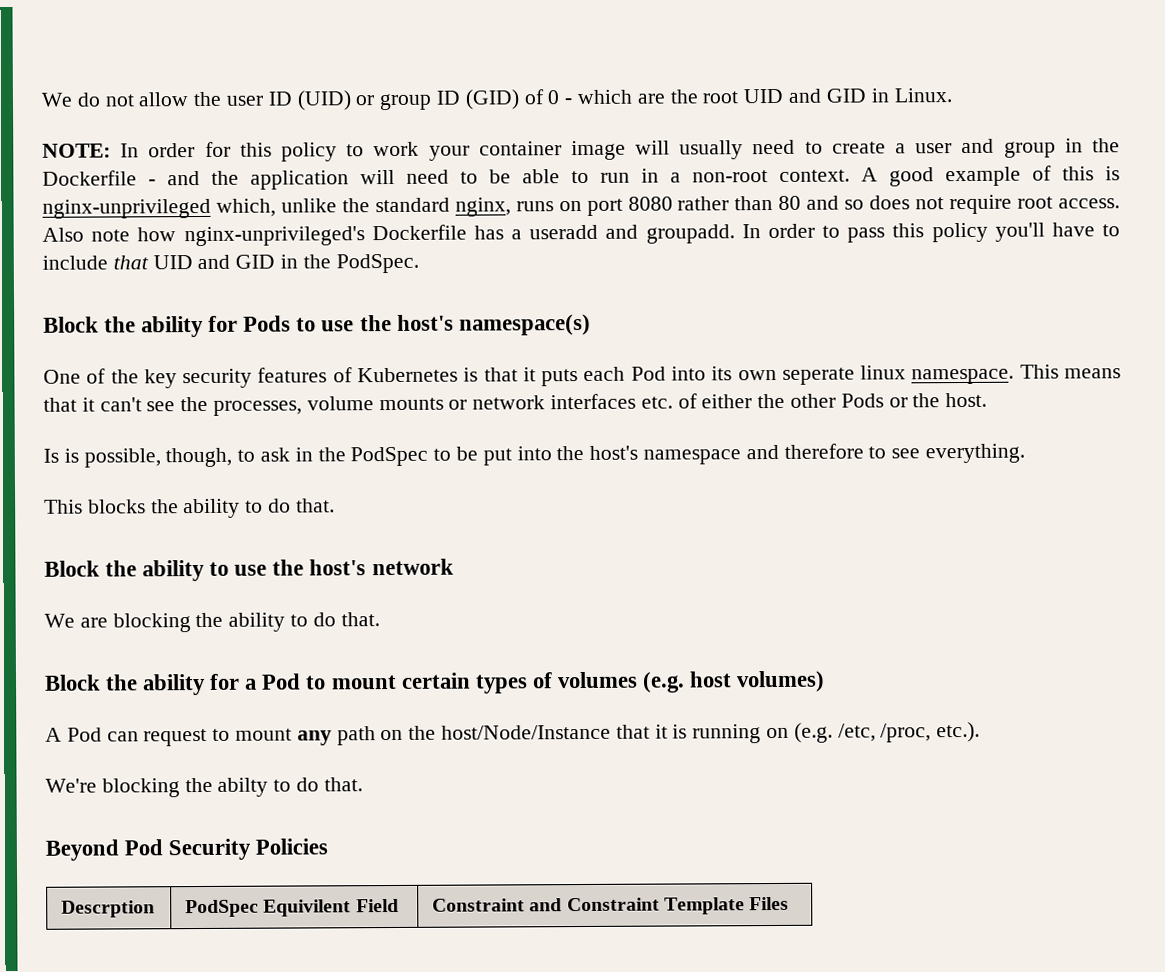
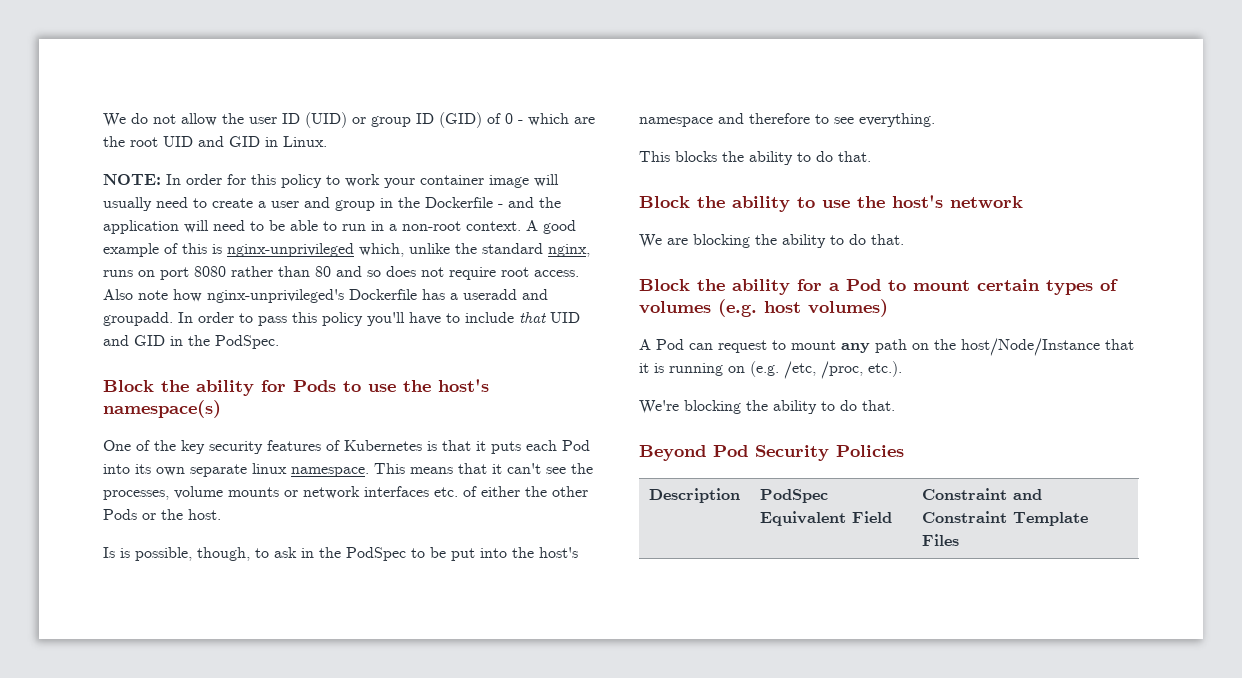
[781,367,855,385] seperate -> [190,464,247,477] separate
[217,777,269,797] abilty -> [773,400,817,414] ability
[61,900,156,918] [185,899,352,918] Descrption | PodSpec Equivilent -> [648,488,740,503] [759,489,828,503] [759,511,846,526] Description | PodSpec Equivalent

